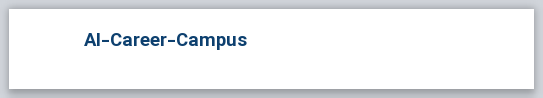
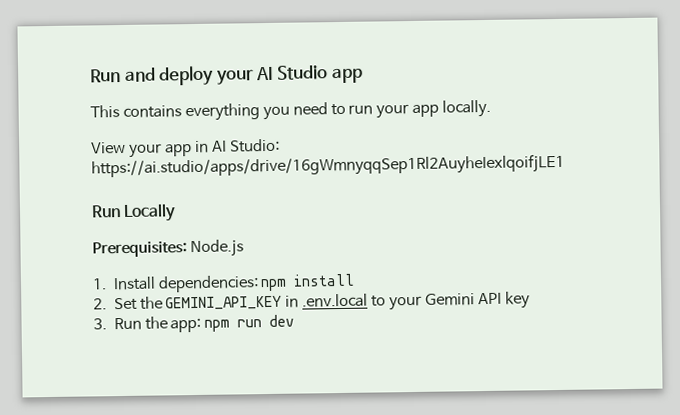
[84,33,247,50] AI-Career-Campus -> [90,65,363,86] [90,99,492,122] [91,138,280,158] [91,153,565,179] [91,203,177,222] [92,239,244,258] [92,273,356,293] [93,291,530,311] [93,314,295,333] Run and deploy your AI Studio app // This contains everything you need to run your app locally. // View your app in AI Studio: https://ai.studio/apps/drive/16gWmnyqqSep1Rl2AuyheIexlqoifjLE1 // Run Locally // Prerequisites: Node.js // 1. Install dependencies: npm install // 2. Set the GEMINI_API_KEY in .env.local to your Gemini API key // 3. Run the app: npm run dev

